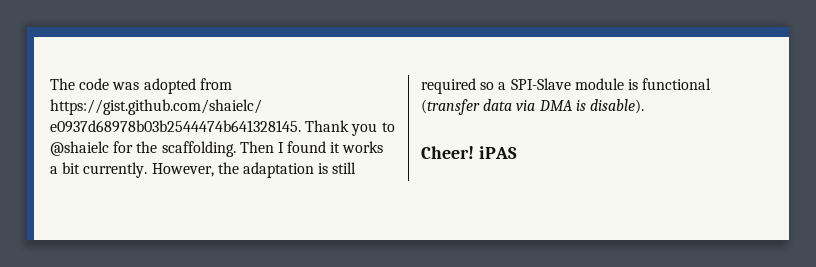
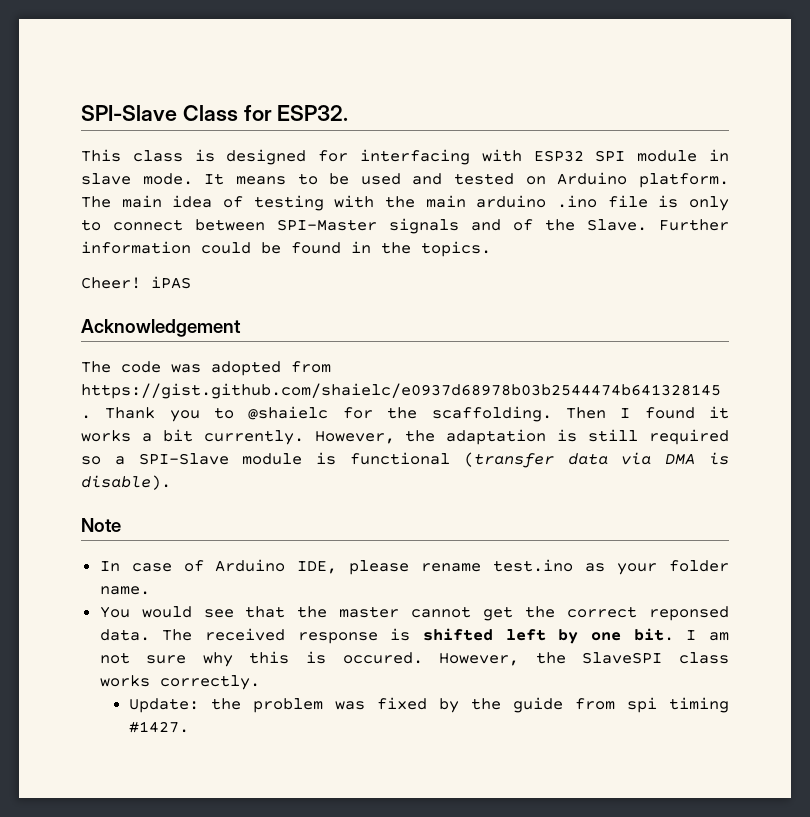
(50, 84) none -> [81,105,349,121] [81,149,729,165] [81,172,729,188] [81,195,729,211] [81,218,729,234] [81,241,491,257] [81,276,191,289] [81,319,241,337] SPI-Slave Class for ESP32. // This class is designed for interfacing with ESP32 SPI module in slave mode. It means to be used and tested on Arduino platform. The main idea of testing with the main arduino .ino file is only to connect between SPI-Master signals and of the Slave. Further information could be found in the topics. // Cheer! iPAS // Acknowledgement //
[421,146,517,159] Cheer! iPAS -> [81,518,121,532] [99,559,729,575] [99,586,150,595] [99,606,729,621] [99,628,729,644] [99,651,729,667] [99,675,260,690] [128,697,729,713] [128,721,189,733] Note // In case of Arduino IDE, please rename test.ino as your folder name. // You would see that the master cannot get the correct reponsed data. The received response is shifted left by one bit. I am not sure why this is occured. However, the SlaveSPI class works correctly. // Update: the problem was fixed by the guide from spi timing #1427.

